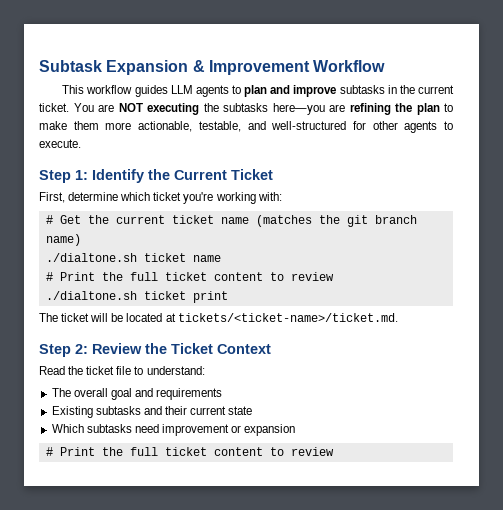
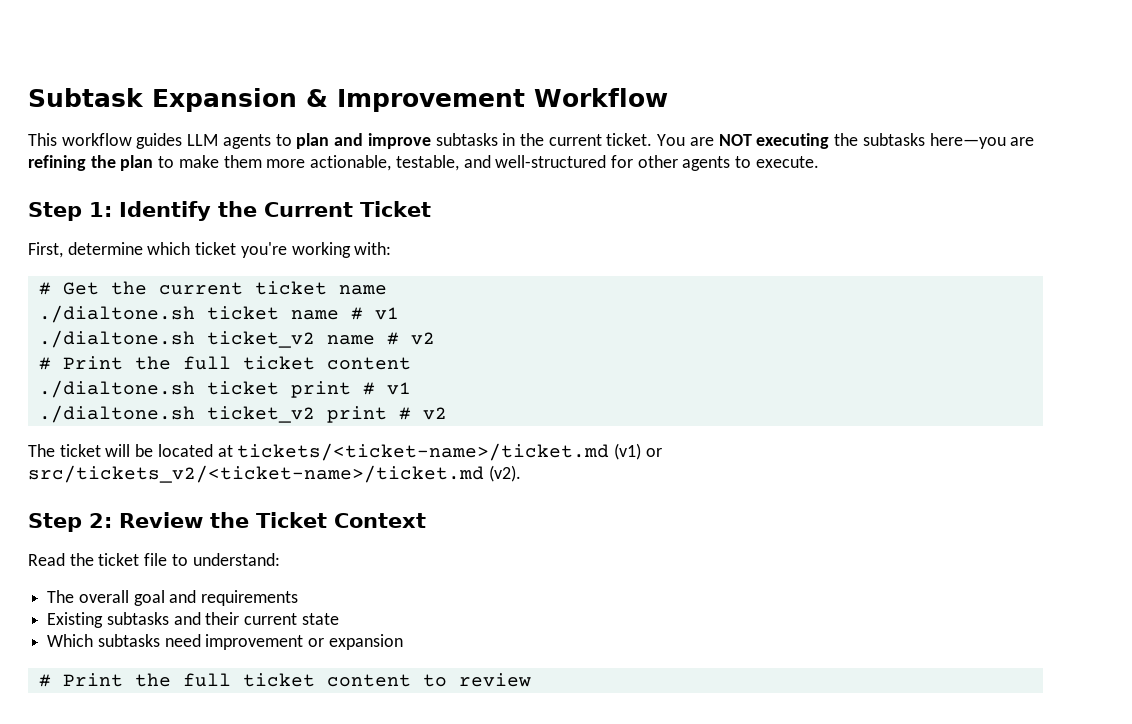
[255,215,417,227] [45,234,81,246] [45,253,221,262] [45,272,334,281] (matches the git branch name) // ./dialtone.sh ticket name // # Print the full ticket content to review -> [38,305,399,323] [38,330,435,348] [38,356,411,370] // ./dialtone.sh ticket name # v1 // ./dialtone.sh ticket_v2 name # v2 // # Print the full ticket content
(228, 297) none -> [362,382,411,395] [38,405,447,423] # v1 // ./dialtone.sh ticket_v2 print # v2
[177,313,398,322] tickets/<ticket-name>/ticket.md. -> [237,443,662,461] [28,465,521,483] tickets/<ticket-name>/ticket.md (v1) or src/tickets_v2/<ticket-name>/ticket.md (v2).

